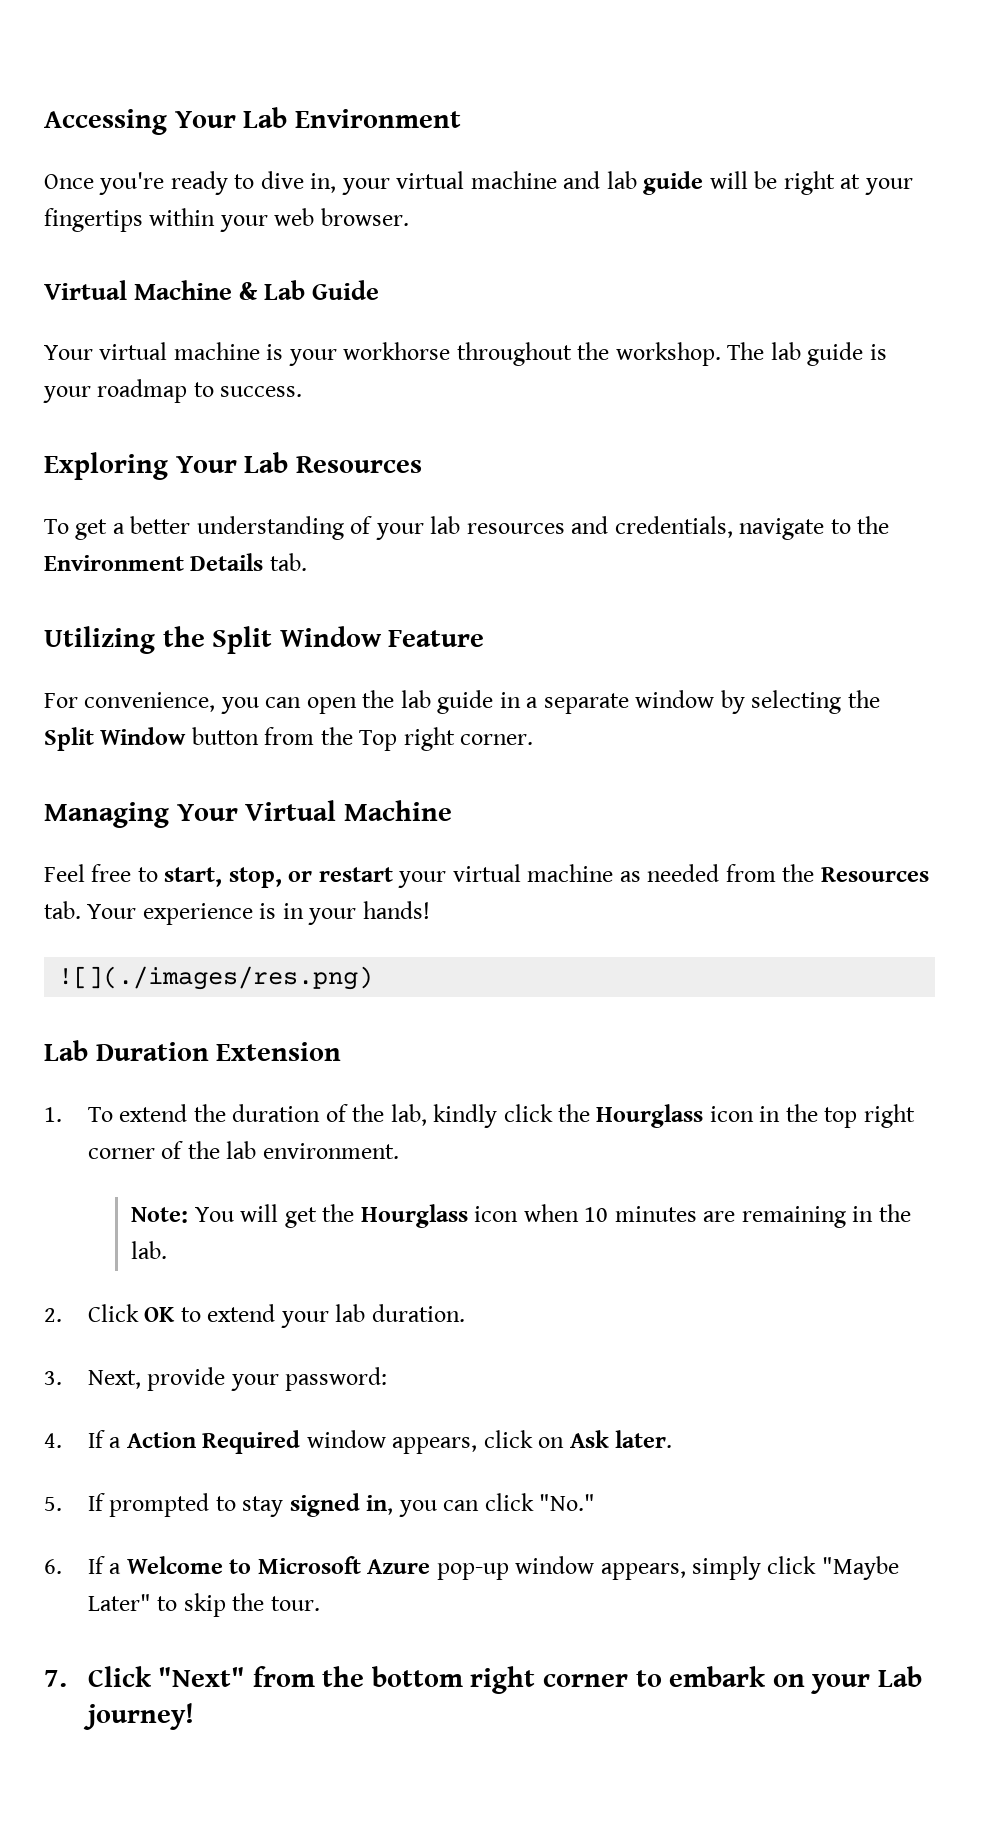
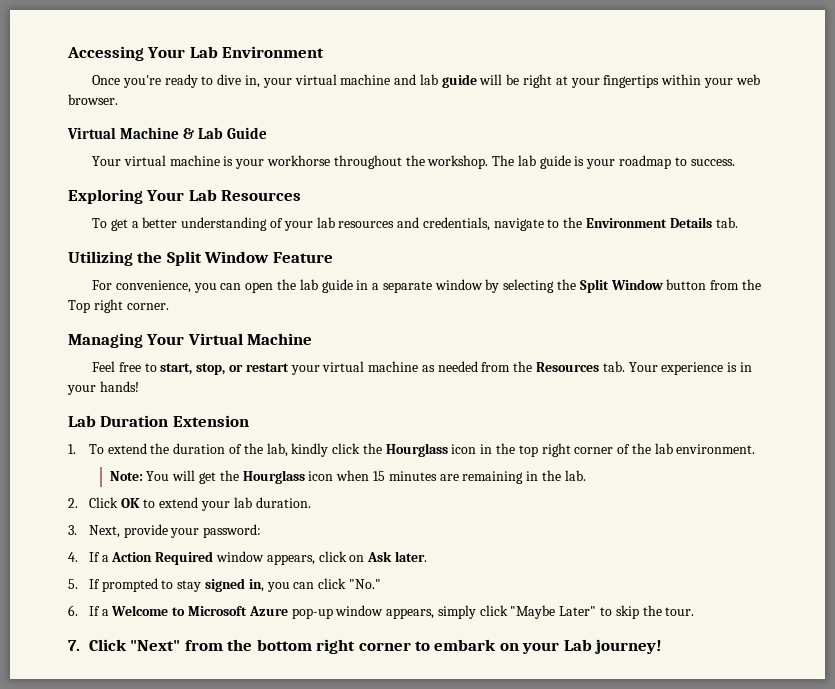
[58,966,374,990] // ![](./images/res.png) -> (139, 386) none
[584,1207,609,1222] 10 -> [372,471,385,481] 15

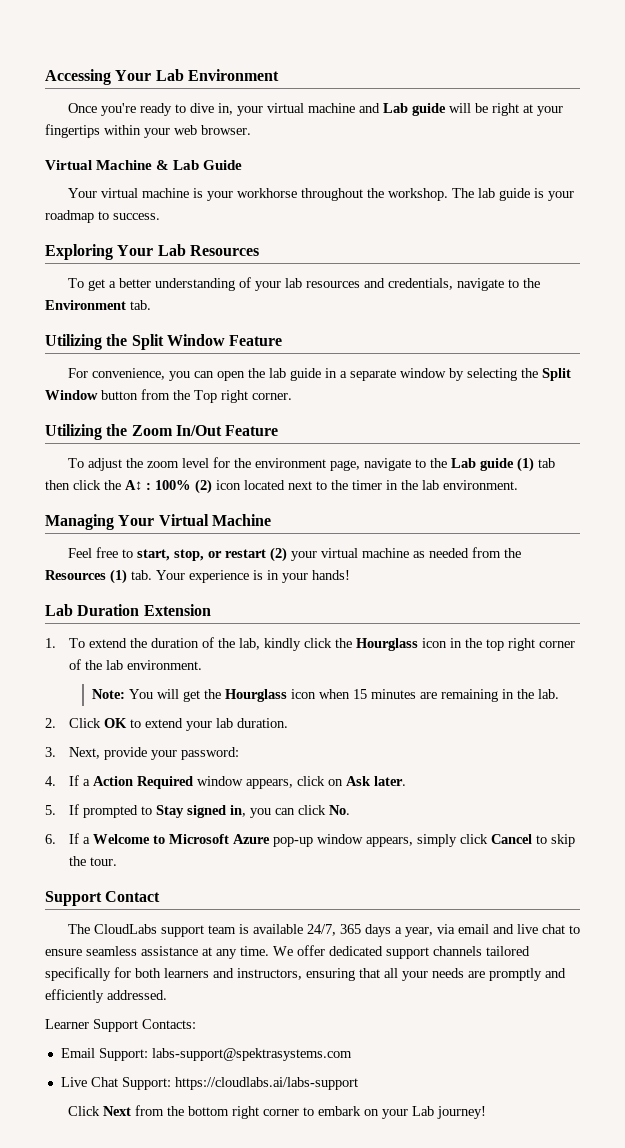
[419,74,438,85] lab -> [382,103,408,113] Lab
[669,217,712,228] Details -> (126, 305) none
(169, 306) none -> [45,424,279,440] [67,457,555,472] [45,479,518,494] // Utilizing the Zoom In/Out Feature // To adjust the zoom level for the environment page, navigate to the Lab guide (1) tab then click the A↕ : 100% (2) icon located next to the timer in the lab environment.
(289, 367) none -> [269,547,287,562] (2)
(600, 367) none -> [110,569,127,584] (1)
[177,580,202,592] stay -> [155,805,184,818] Stay
[348,579,381,589] "No." -> [328,805,350,815] No.
[510,605,597,619] "Maybe Later" -> [490,834,532,844] Cancel
[68,639,181,651] 7. Click "Next" -> [45,891,161,906] [67,924,580,937] [45,945,530,959] [45,967,566,981] [45,989,167,1003] [45,1019,196,1032] [60,1048,352,1061] [60,1077,358,1090] [67,1106,131,1116] Support Contact // The CloudLabs support team is available 24/7, 365 days a year, via email and live chat to ensure seamless assistance at any time. We offer dedicated support channels tailored specifically for both learners and instructors, ensuring that all your needs are promptly and efficiently addressed. // Learner Support Contacts: // Email Support: labs-support@spektrasystems.com // Live Chat Support: https://cloudlabs.ai/labs-support // Click Next

